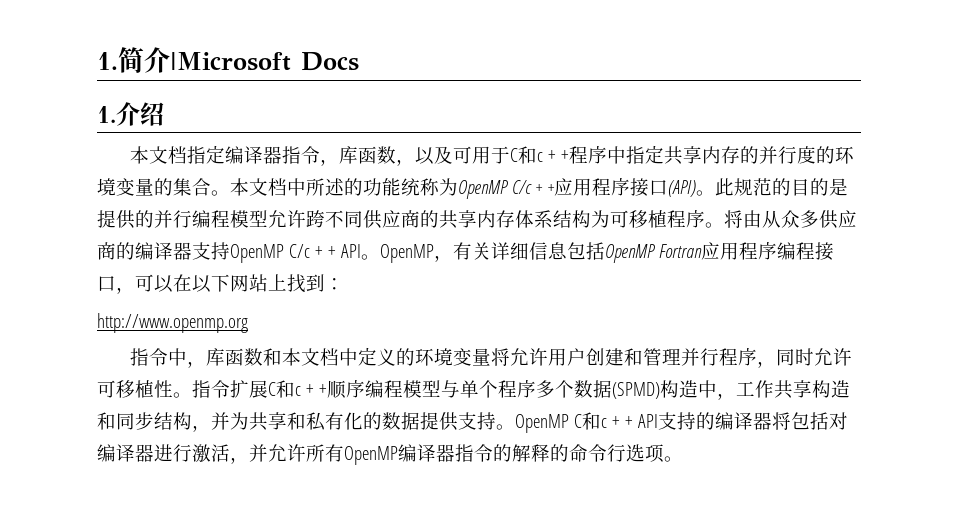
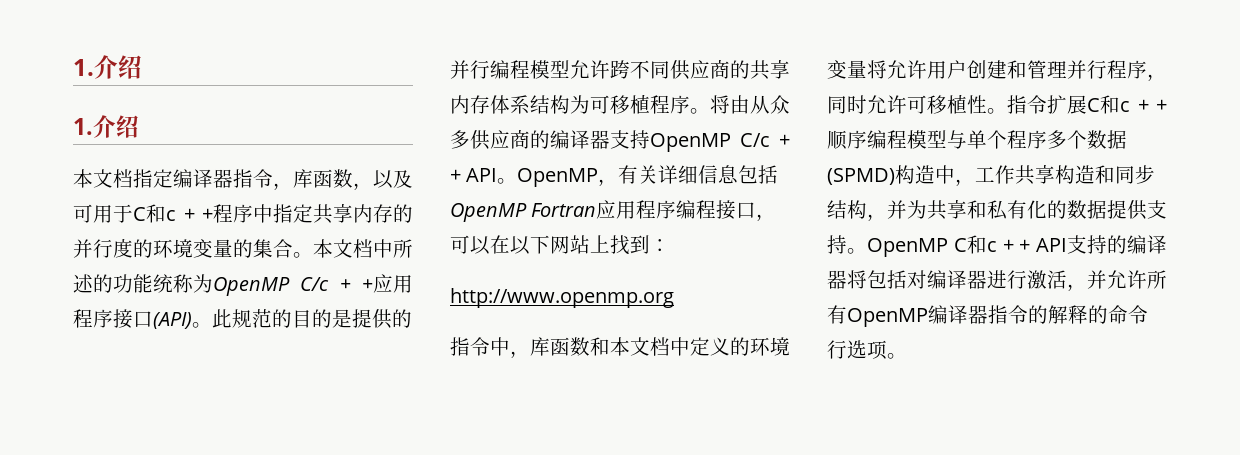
[97,47,359,73] 1.简介|Microsoft Docs -> [73,55,142,79] 1.介绍

